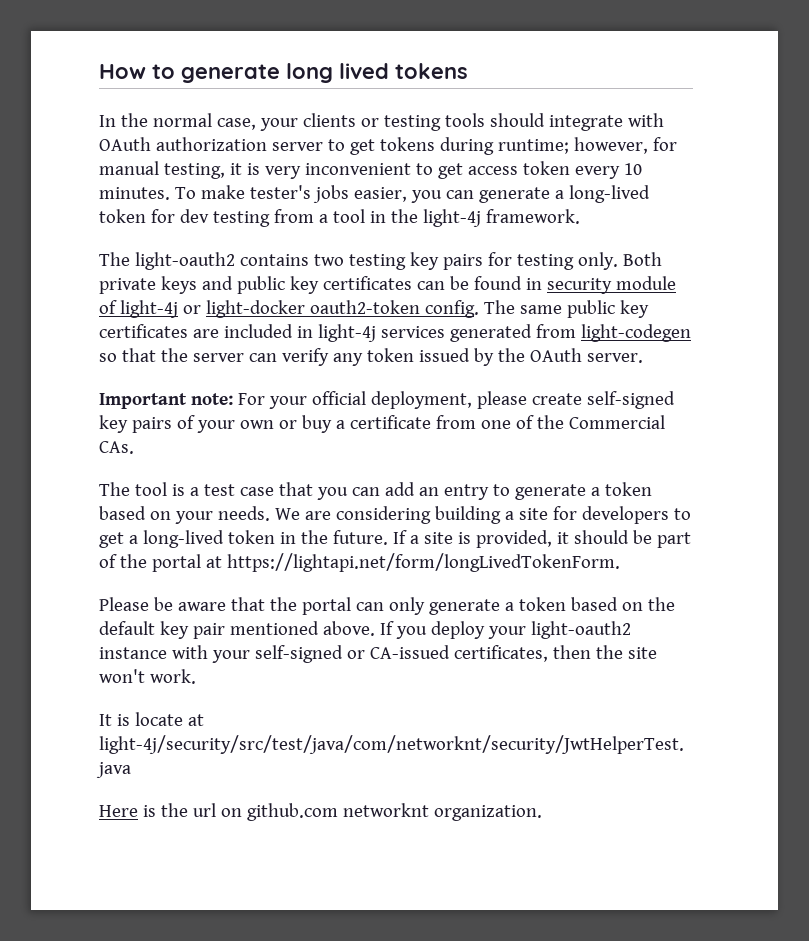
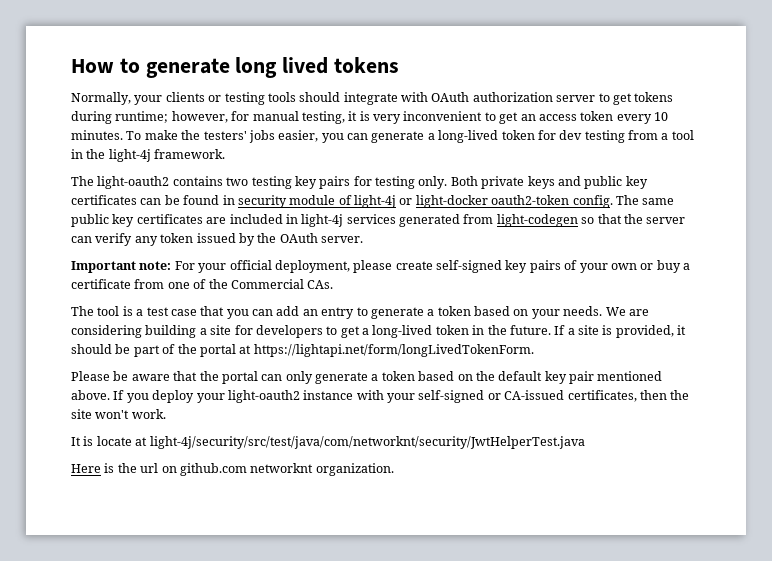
[99,113,256,130] In the normal case, -> [71,92,131,105] Normally,
(463, 171) none -> [520,114,536,121] an
[249,185,311,199] tester's -> [181,130,247,140] the testers'

